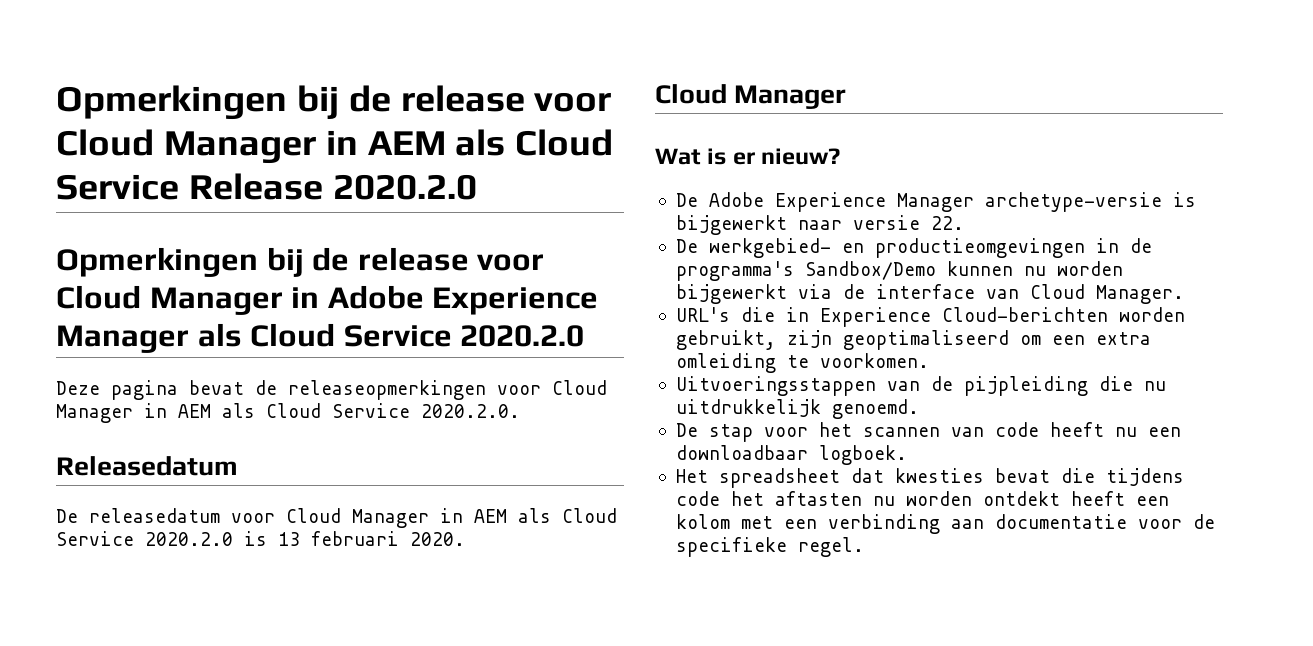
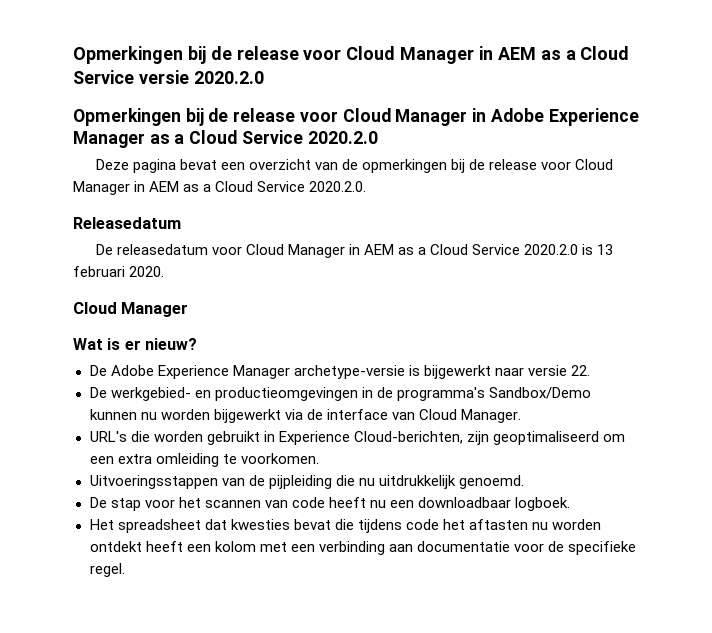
[455,129,614,156] [56,173,323,200] als Cloud Service Release -> [540,46,630,60] [73,70,189,84] as a Cloud Service versie
[197,323,242,347] als -> [149,134,185,144] as a
[255,380,607,400] [56,403,255,423] de releaseopmerkingen voor Cloud Manager in AEM als -> [220,159,614,173] [73,181,212,195] een overzicht van de opmerkingen bij de release voor Cloud Manager in AEM as a
[518,508,551,523] als -> [398,247,427,255] as a
[785,307,1185,327] [675,330,776,350] in Experience Cloud-berichten worden gebruikt, -> [153,431,463,445] worden gebruikt in Experience Cloud-berichten,

